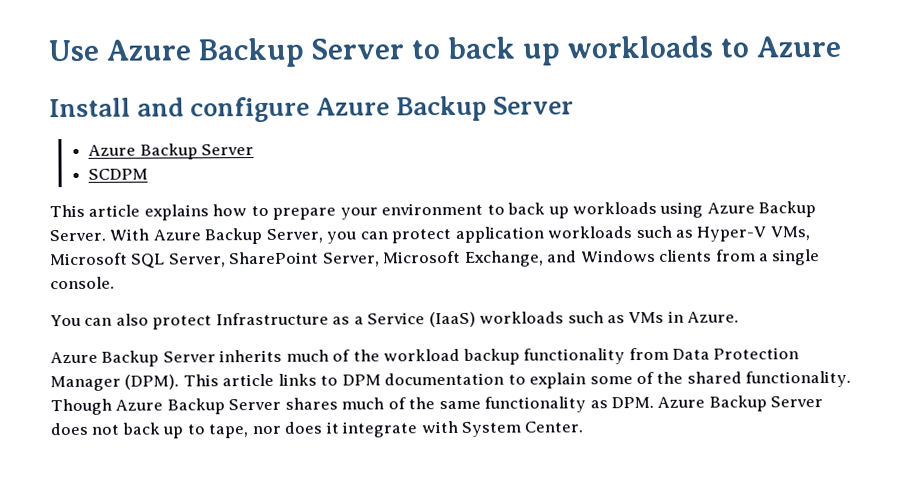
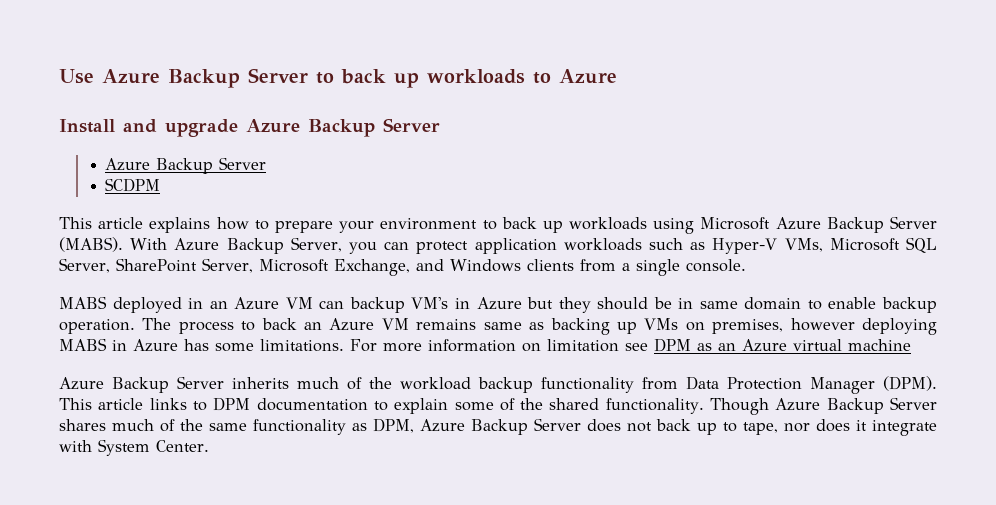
[190,96,311,123] configure -> [165,119,238,137] upgrade
[706,201,817,218] [49,229,106,242] Azure Backup Server. -> [700,216,937,233] [59,237,123,252] Microsoft Azure Backup Server (MABS).
[50,310,740,330] You can also protect Infrastructure as a Service (IaaS) workloads such as VMs in Azure. -> [59,296,937,313] [59,318,937,335] [59,338,911,352] MABS deployed in an Azure VM can backup VM's in Azure but they should be in same domain to enable backup operation. The process to back an Azure VM remains same as backing up VMs on premises, however deploying MABS in Azure has some limitations. For more information on limitation see DPM as an Azure virtual machine
[611,396,655,409] DPM. -> [373,418,414,433] DPM,

